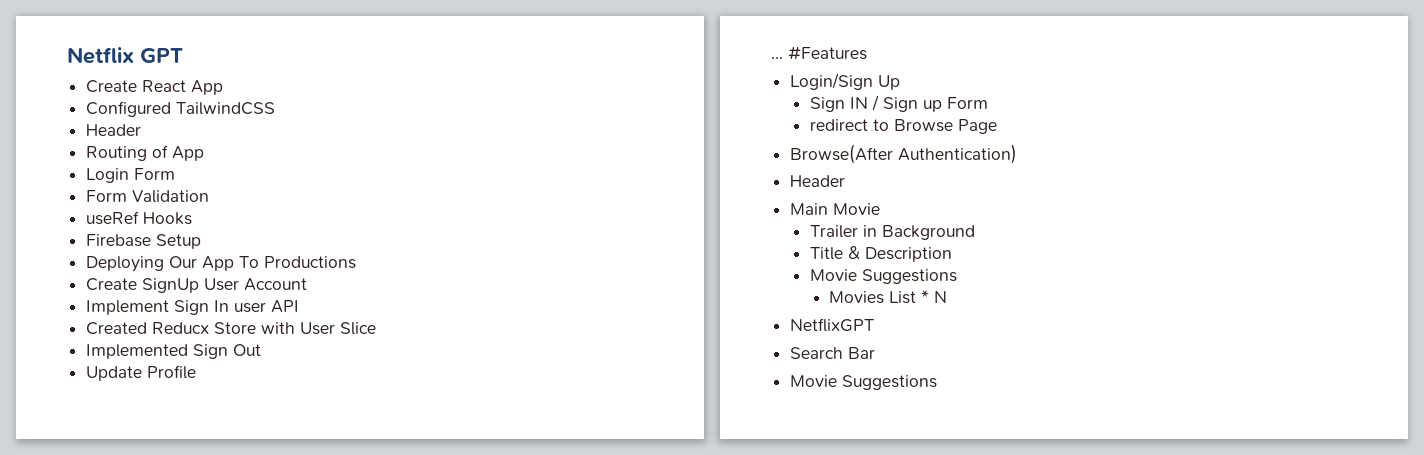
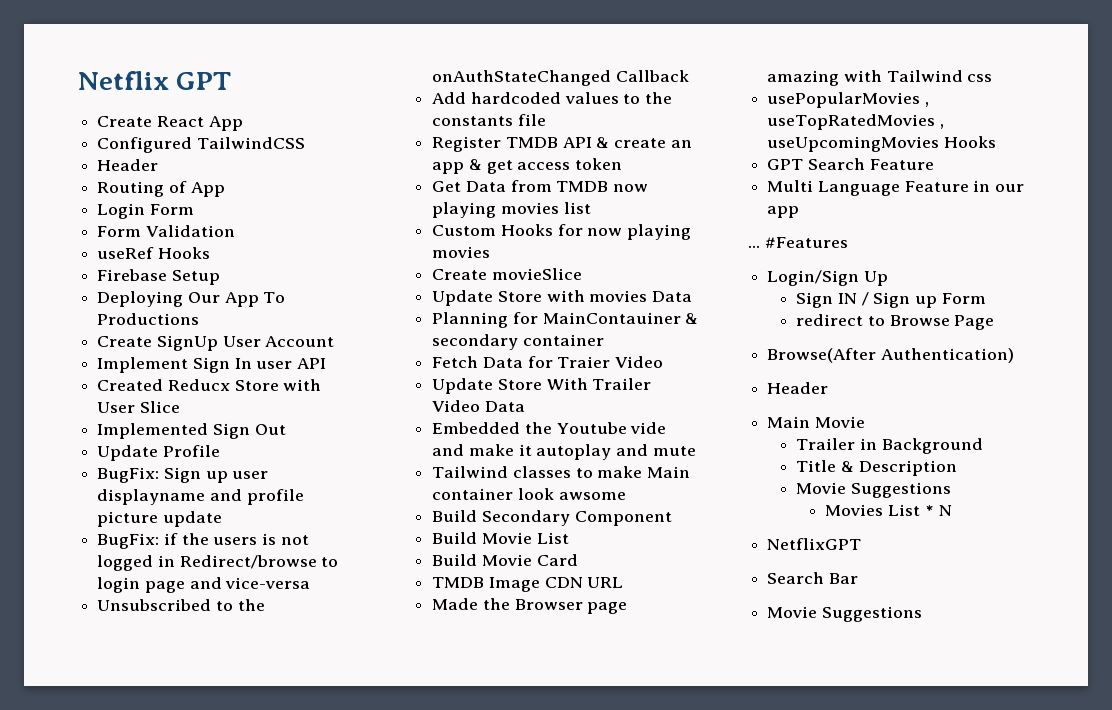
(197, 372) none -> [97,467,269,483] [97,489,304,505] [97,511,222,527] [97,533,309,549] [97,555,339,571] [97,577,311,593] [97,599,265,611] [432,70,689,86] [432,92,673,104] [432,114,546,126] [432,136,692,152] [432,158,623,174] [432,180,649,192] [432,202,591,218] [432,224,692,240] [432,246,491,258] [432,268,582,280] [432,290,693,306] [432,312,699,328] [432,334,604,350] [432,356,664,368] [432,378,652,394] [432,400,525,412] [432,422,667,434] [432,444,696,460] [432,466,691,478] [432,488,626,500] [432,510,672,526] [432,532,569,544] [432,554,578,566] [432,577,624,592] [432,598,628,614] [767,70,993,86] [767,92,929,108] [767,114,944,130] [767,136,996,152] [767,158,934,170] [767,180,1025,196] [767,206,800,218] // BugFix: Sign up user displayname and profile picture update // BugFix: if the users is not logged in Redirect/browse to login page and vice-versa // Unsubscribed to the onAuthStateChanged Callback // Add hardcoded values to the constants file // Register TMDB API & create an app & get access token // Get Data from TMDB now playing movies list // Custom Hooks for now playing movies // Create movieSlice // Update Store with movies Data // Planning for MainContauiner & secondary container // Fetch Data for Traier Video // Update Store With Trailer Video Data // Embedded the Youtube vide and make it autoplay and mute // Tailwind classes to make Main container look awsome // Build Secondary Component // Build Movie List // Build Movie Card // TMDB Image CDN URL // Made the Browser page amazing with Tailwind css // usePopularMovies , useTopRatedMovies , useUpcomingMovies Hooks // GPT Search Feature // Multi Language Feature in our app

